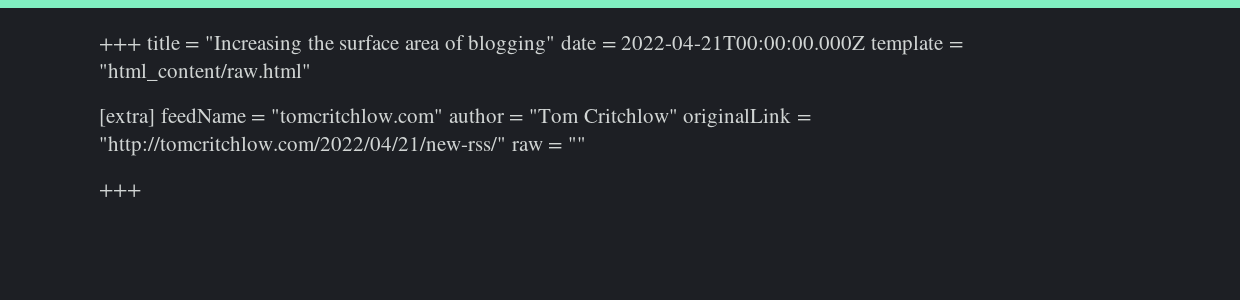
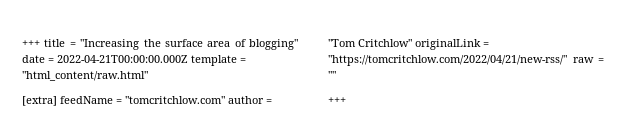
[99,136,506,156] "http://tomcritchlow.com/2022/04/21/new-rss/" -> [328,55,567,66] "https://tomcritchlow.com/2022/04/21/new-rss/"

